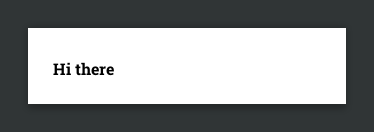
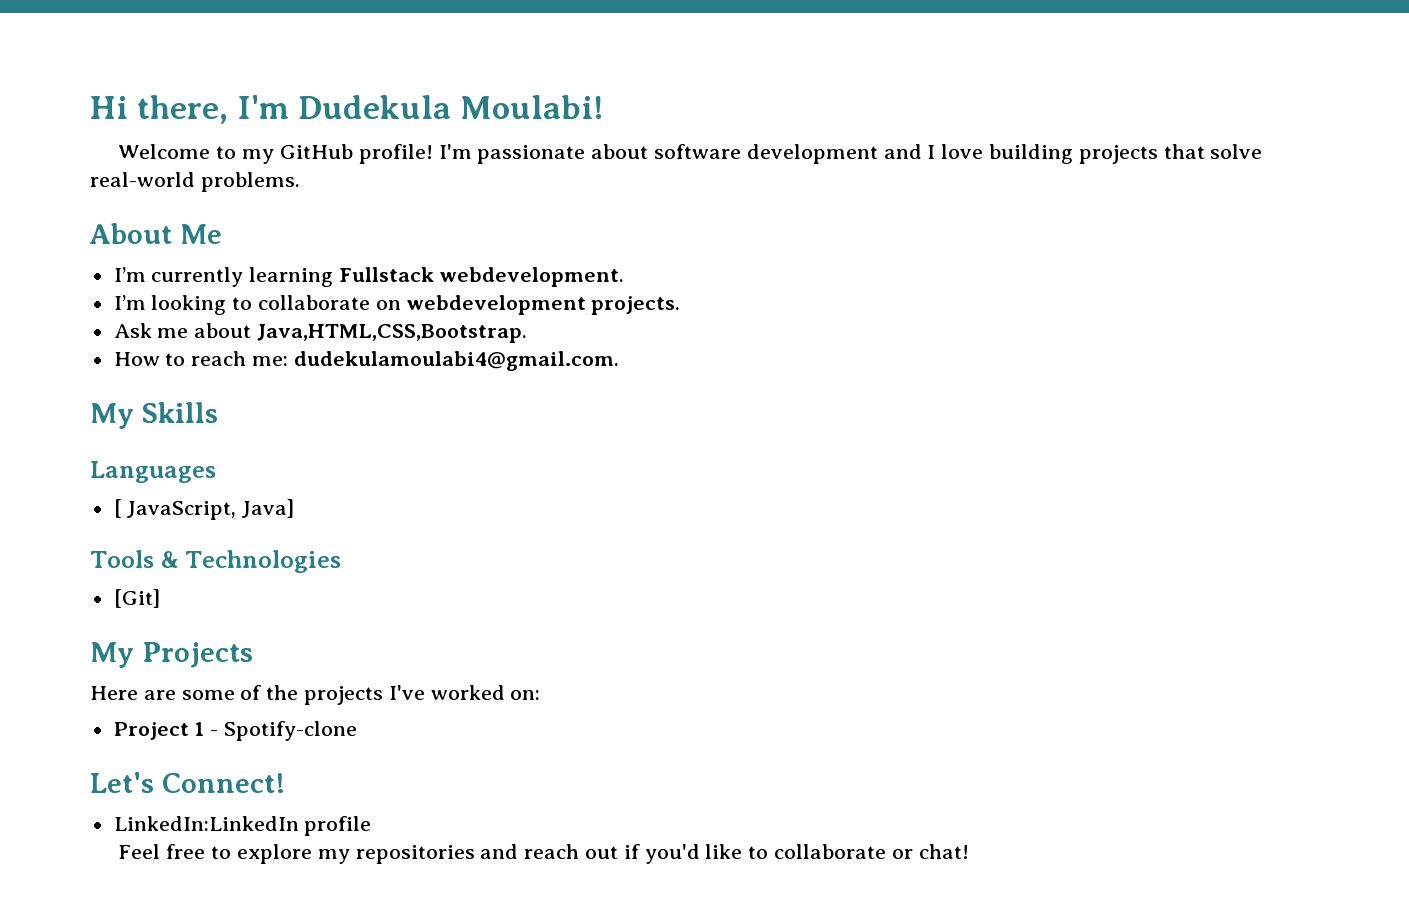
[75,62,115,76] there -> [137,95,604,124] [118,144,1263,164] [90,172,300,192] [89,223,222,244] [113,267,624,287] [113,295,681,315] [113,323,528,343] [113,351,619,371] [90,402,218,429] [90,461,216,483] [113,499,295,520] [90,550,342,573] [113,589,160,608] [90,642,253,668] [90,685,541,705] [113,721,358,741] [90,772,285,793] [113,816,372,836] [118,844,969,864] there, I'm Dudekula Moulabi! // Welcome to my GitHub profile! I'm passionate about software development and I love building projects that solve real-world problems. // About Me // I’m currently learning Fullstack webdevelopment. // I’m looking to collaborate on webdevelopment projects. // Ask me about Java,HTML,CSS,Bootstrap. // How to reach me: dudekulamoulabi4@gmail.com. // My Skills // Languages // [ JavaScript, Java] // Tools & Technologies // [Git] // My Projects // Here are some of the projects I've worked on: // Project 1 - Spotify-clone // Let's Connect! // LinkedIn:LinkedIn profile // Feel free to explore my repositories and reach out if you'd like to collaborate or chat!

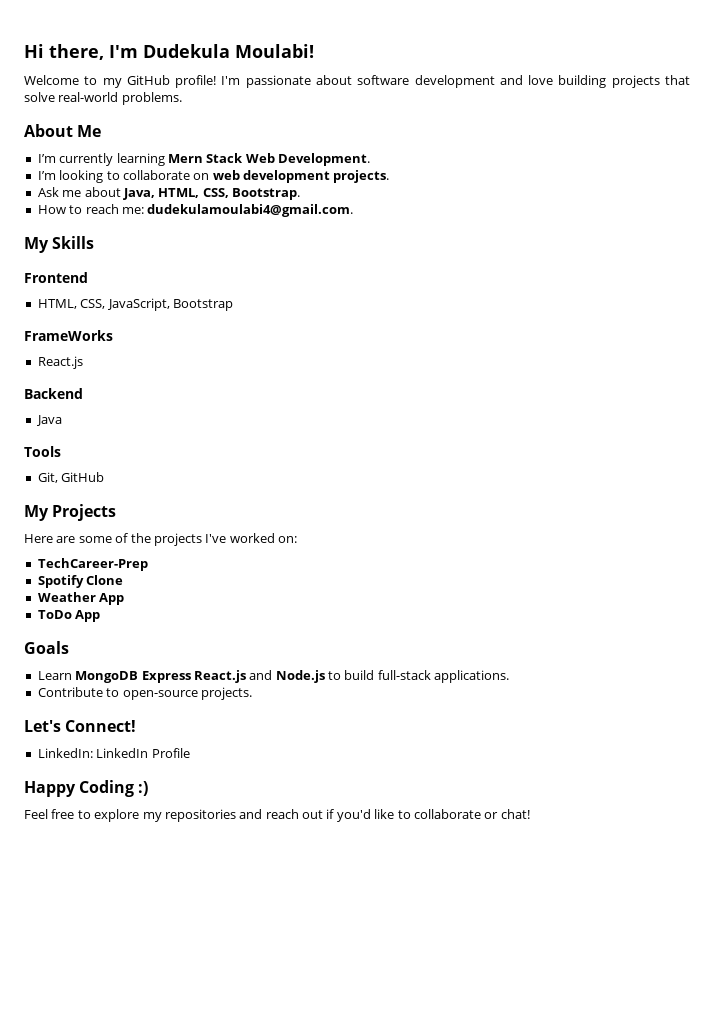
[927,145,936,159] I -> (523, 80) none
[339,267,624,287] Fullstack webdevelopment. -> [167,153,370,166] Mern Stack Web Development.
[406,295,586,315] webdevelopment -> [212,170,330,183] web development
[257,324,528,343] Java,HTML,CSS,Bootstrap. -> [122,188,300,200] Java, HTML, CSS, Bootstrap.
[90,461,216,483] [113,499,295,520] [90,550,342,573] [113,589,160,608] Languages // [ JavaScript, Java] // Tools & Technologies // [Git] -> [24,272,88,283] [37,298,233,311] [24,330,113,341] [37,356,83,369] [24,388,83,399] [35,415,62,426] [24,446,61,457] [37,472,105,483] Frontend // HTML, CSS, JavaScript, Bootstrap // FrameWorks // React.js // Backend // Java // Tools // Git, GitHub
[113,721,358,741] [90,772,285,793] [113,816,372,836] Project 1 - Spotify-clone // Let's Connect! // LinkedIn:LinkedIn profile -> [37,558,148,571] [37,575,124,588] [37,592,125,605] [37,610,101,622] [24,641,69,654] [37,670,510,683] [37,687,252,700] [24,720,137,732] [37,748,190,758] [24,780,149,797] TechCareer-Prep // Spotify Clone // Weather App // ToDo App // Goals // Learn MongoDB Express React.js and Node.js to build full-stack applications. // Contribute to open-source projects. // Let's Connect! // LinkedIn: LinkedIn Profile // Happy Coding :)

